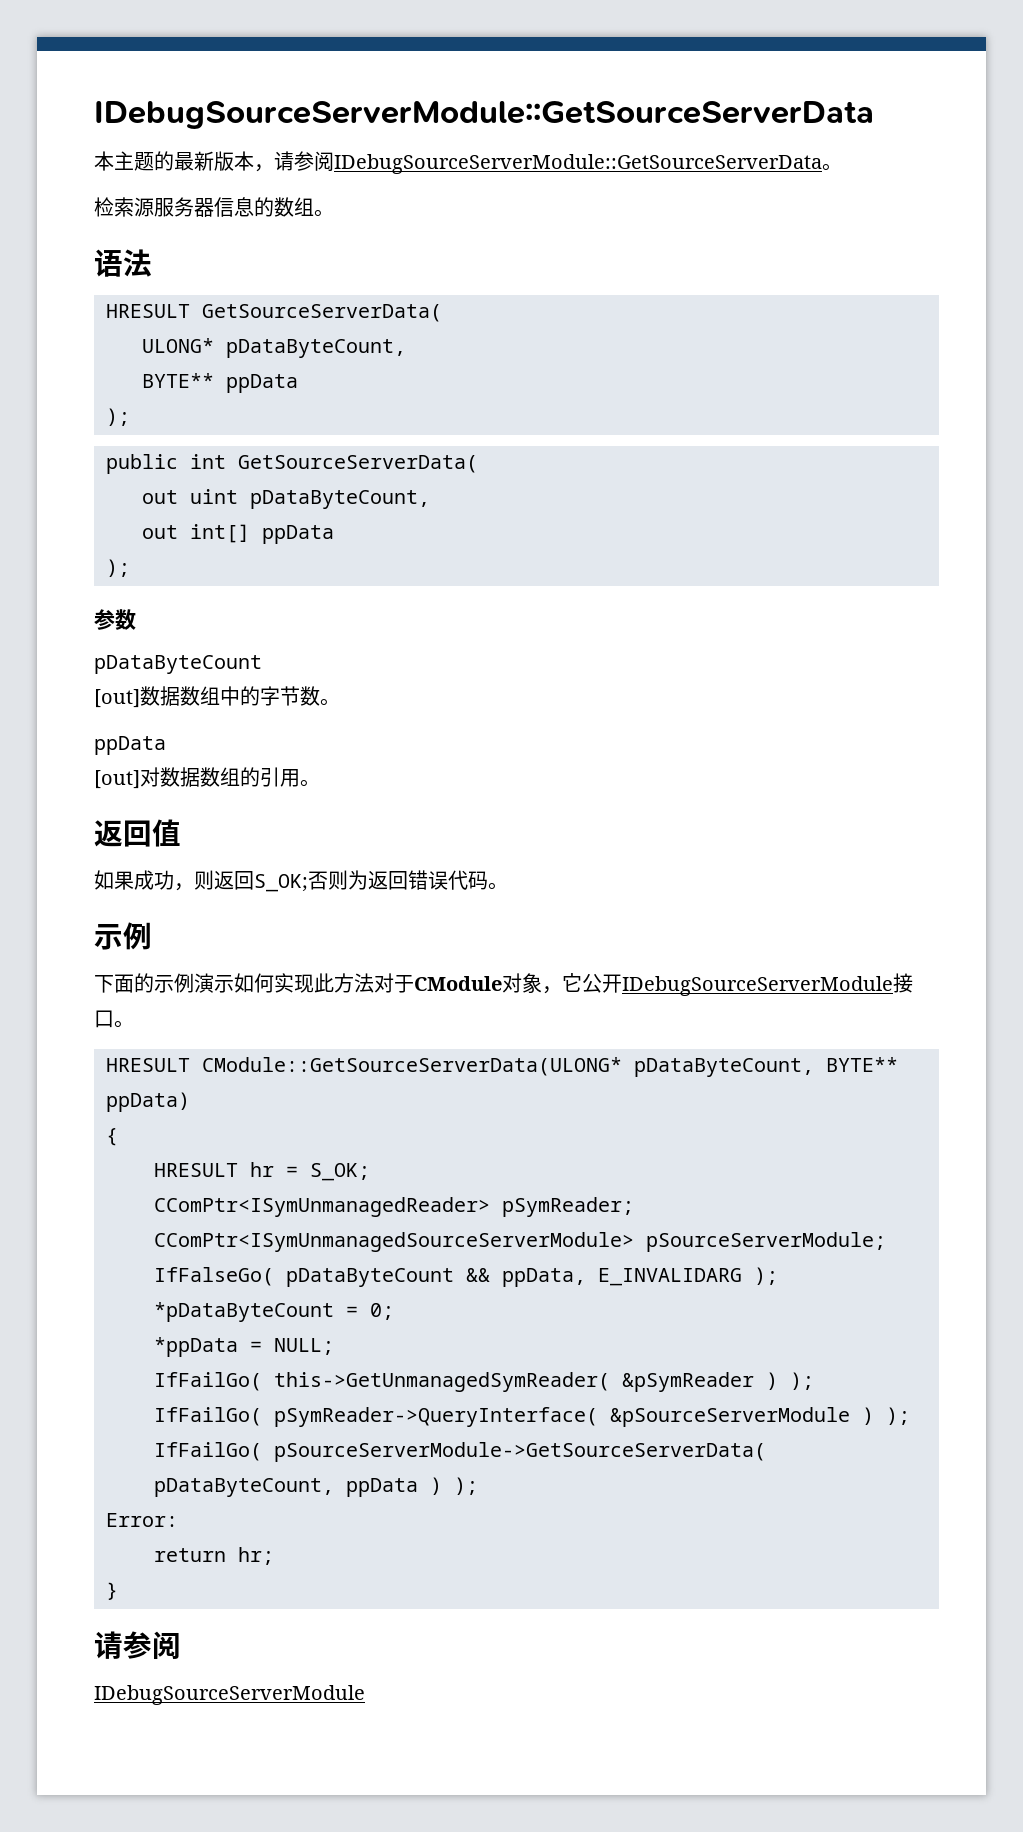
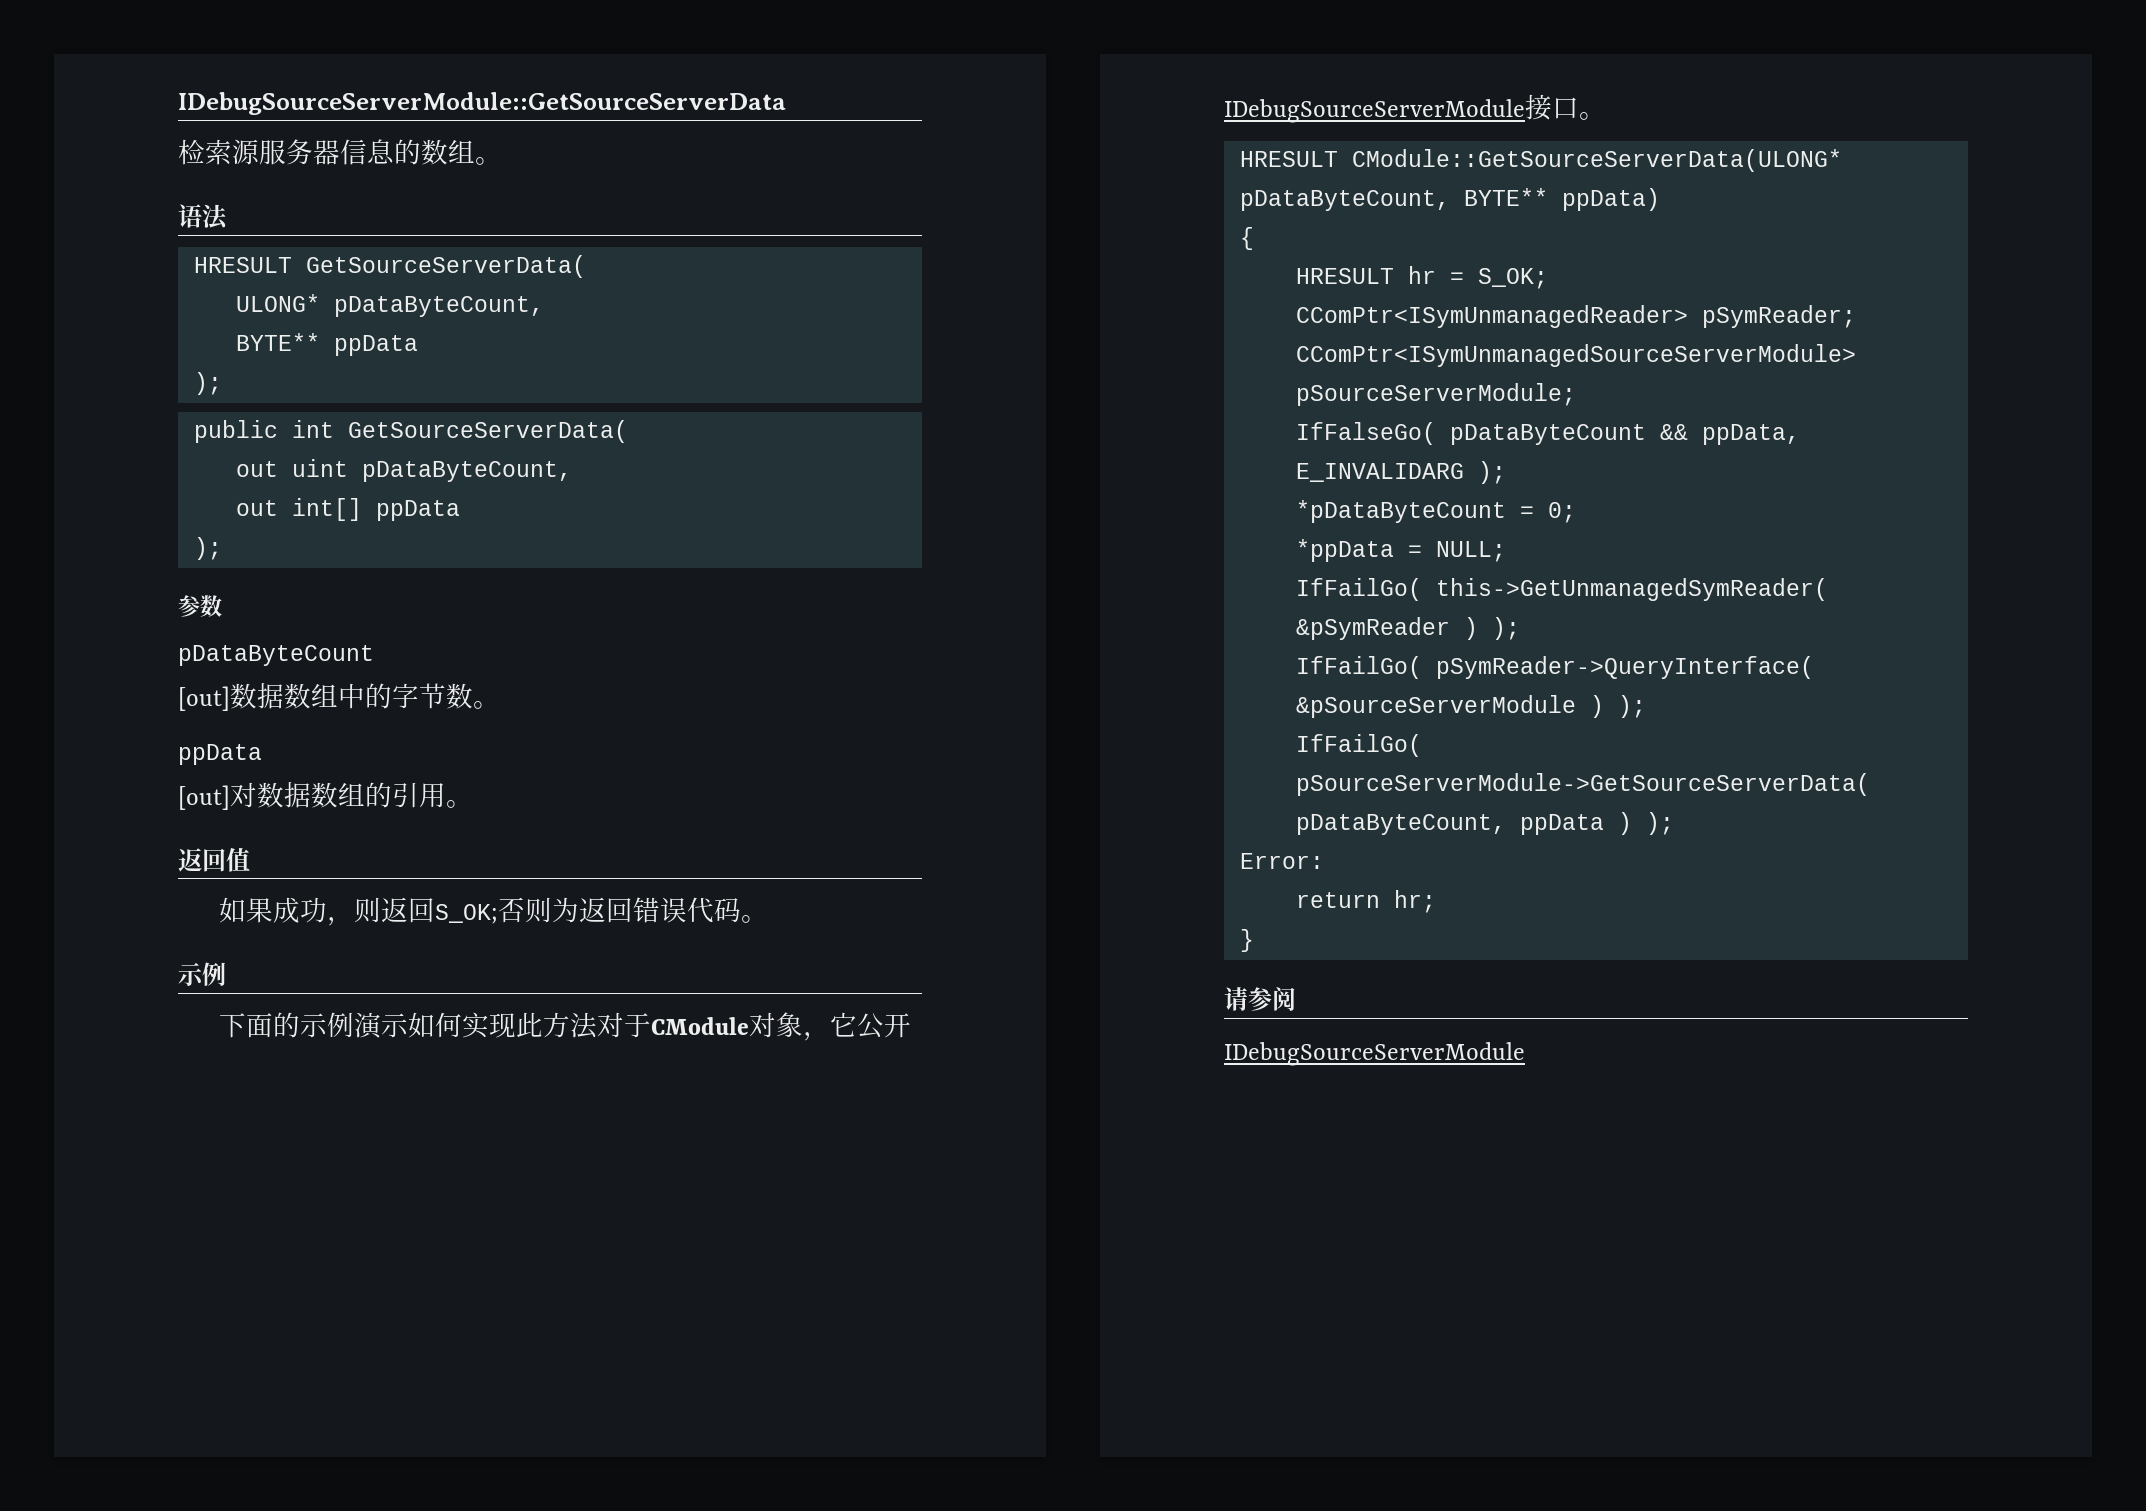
[94,101,874,129] [94,151,842,174] IDebugSourceServerModule::GetSourceServerData // 本主题的最新版本，请参阅IDebugSourceServerModule::GetSourceServerData。 -> [178,92,786,115] IDebugSourceServerModule::GetSourceServerData

